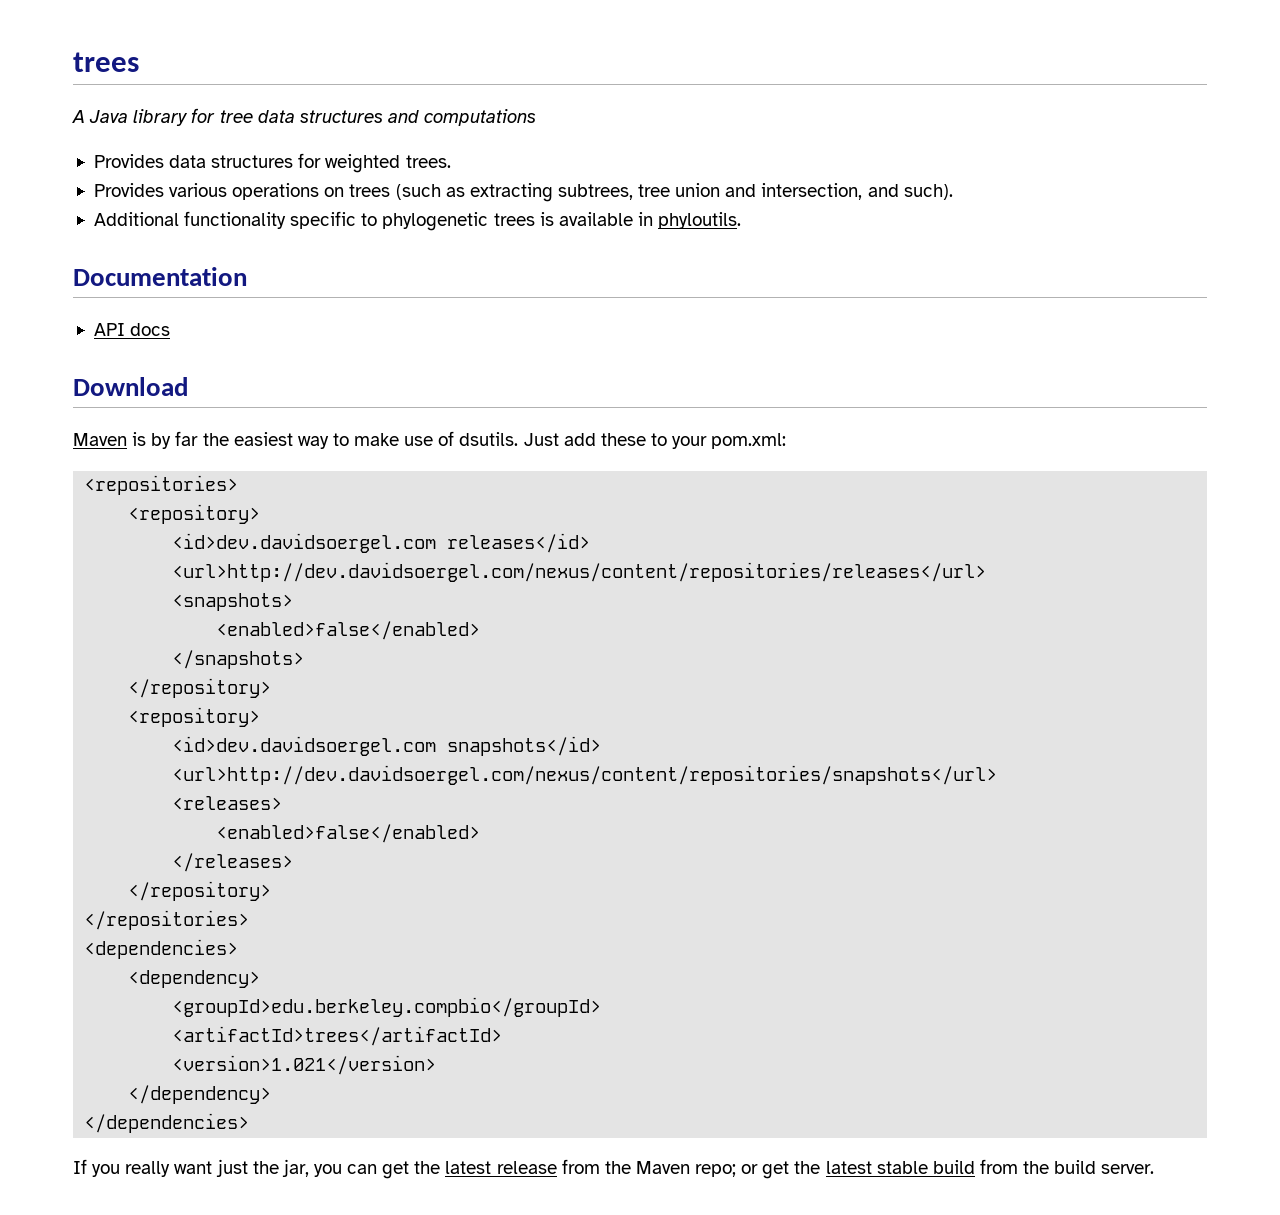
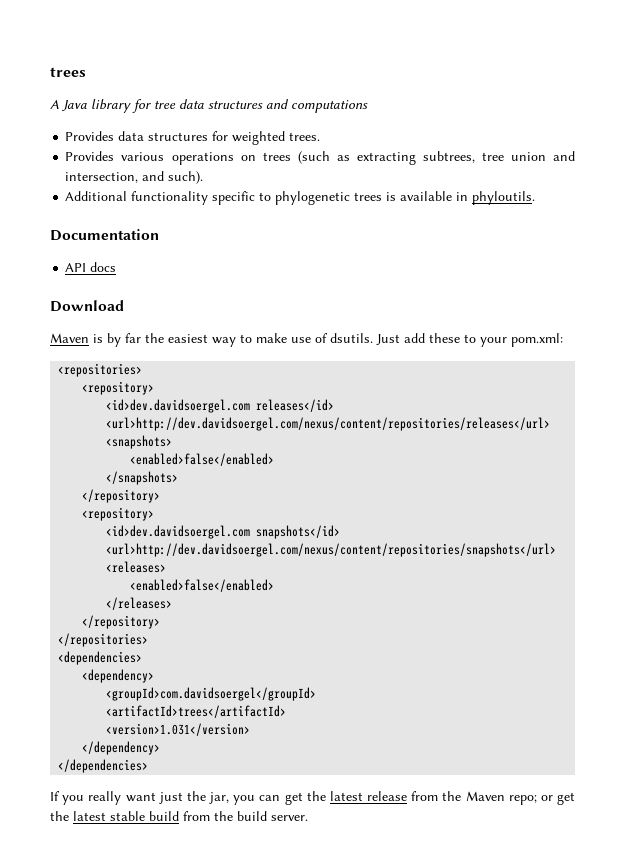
[172,997,602,1017] <groupId>edu.berkeley.compbio</groupId> -> [106,687,317,701] <groupId>com.davidsoergel</groupId>
[172,1055,437,1075] <version>1.021</version> -> [106,723,251,736] <version>1.031</version>

